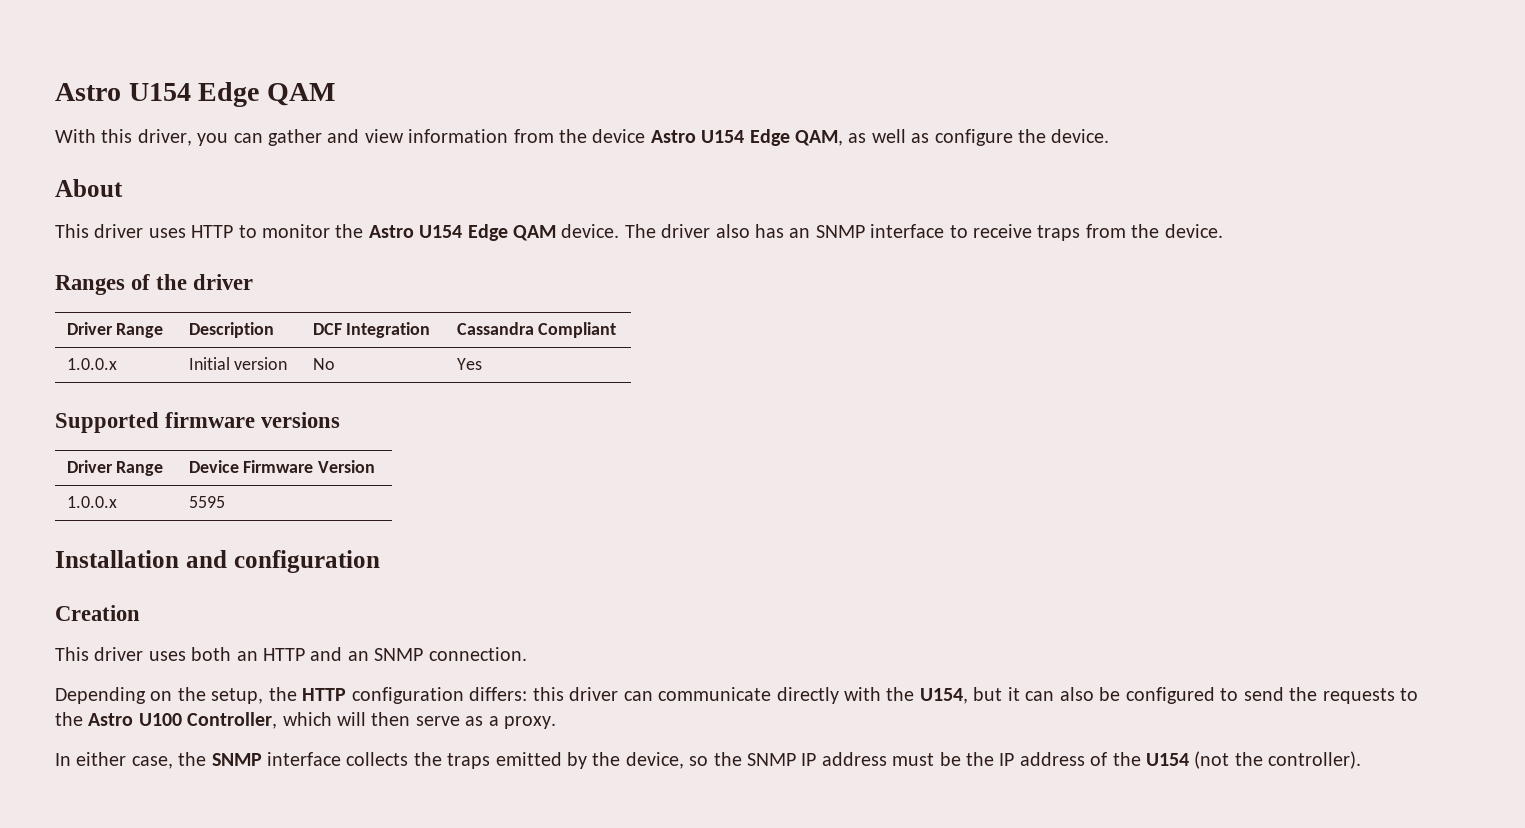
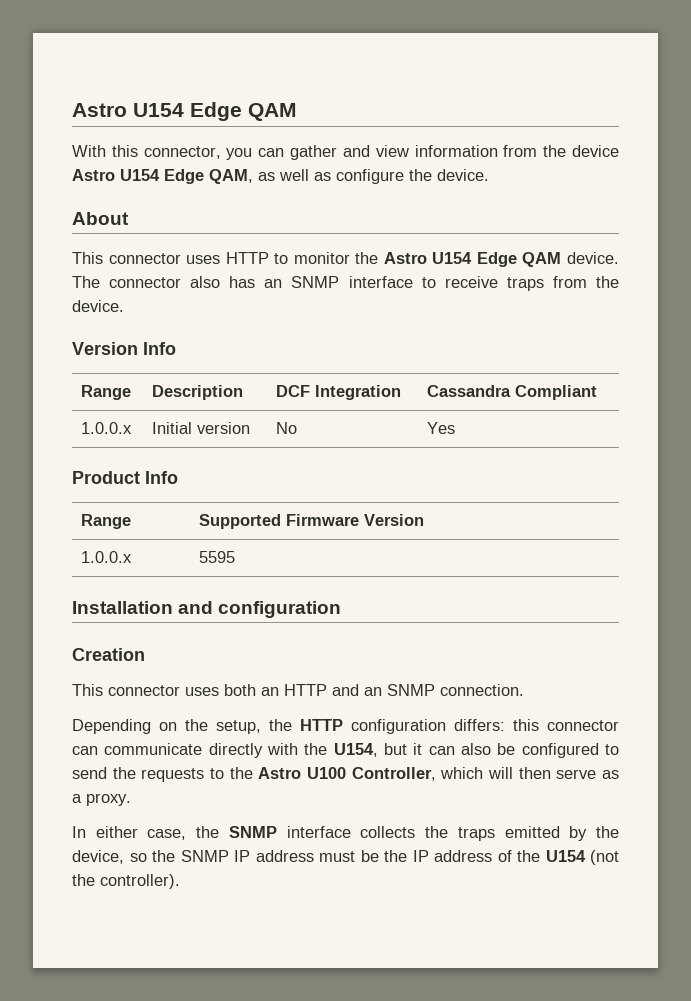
[137,129,192,146] driver, -> [143,146,221,159] connector,
[94,224,144,238] driver -> [108,253,181,264] connector
[661,224,711,238] driver -> [109,277,182,288] connector
[55,274,254,295] [66,322,113,335] Ranges of the driver // Driver -> [72,342,176,355] Version Info //
[55,412,341,433] [66,460,164,476] [188,460,239,473] Supported firmware versions // Driver Range | Device -> [72,471,178,484] [80,514,131,529] [198,514,281,529] Product Info // Range | Supported
[94,647,144,661] driver -> [108,685,180,696] connector
[569,687,619,701] driver -> [547,720,619,731] connector

